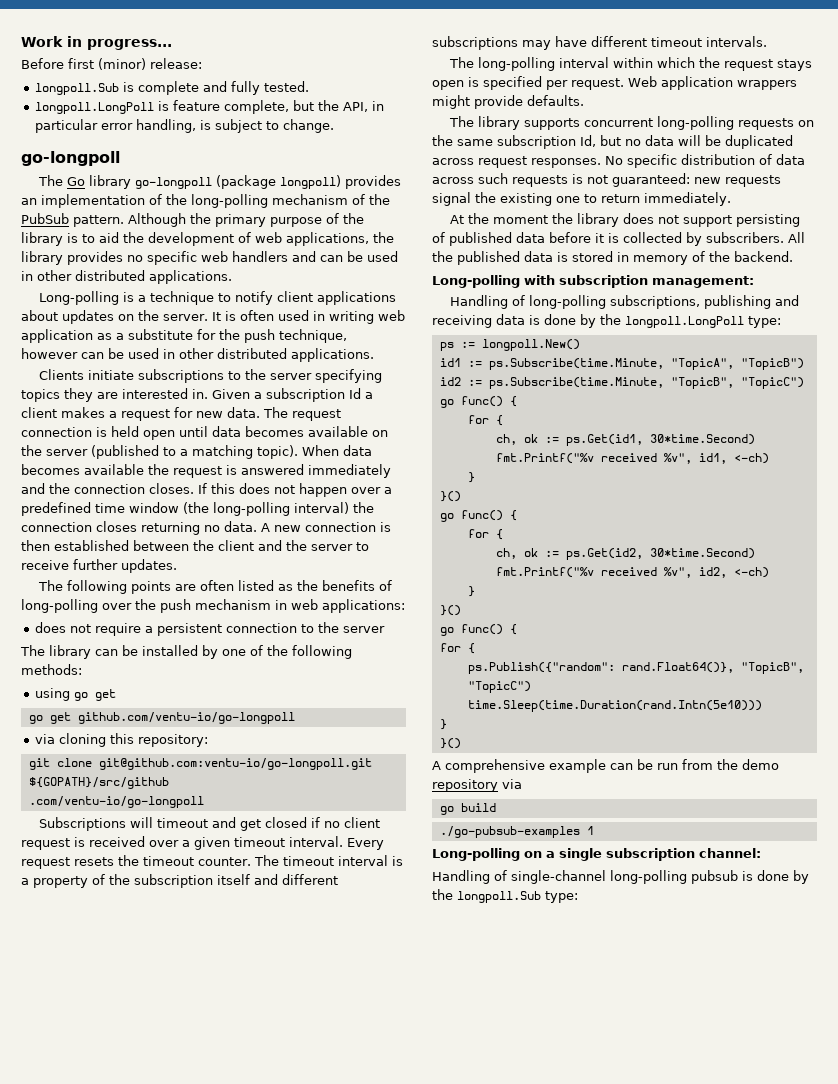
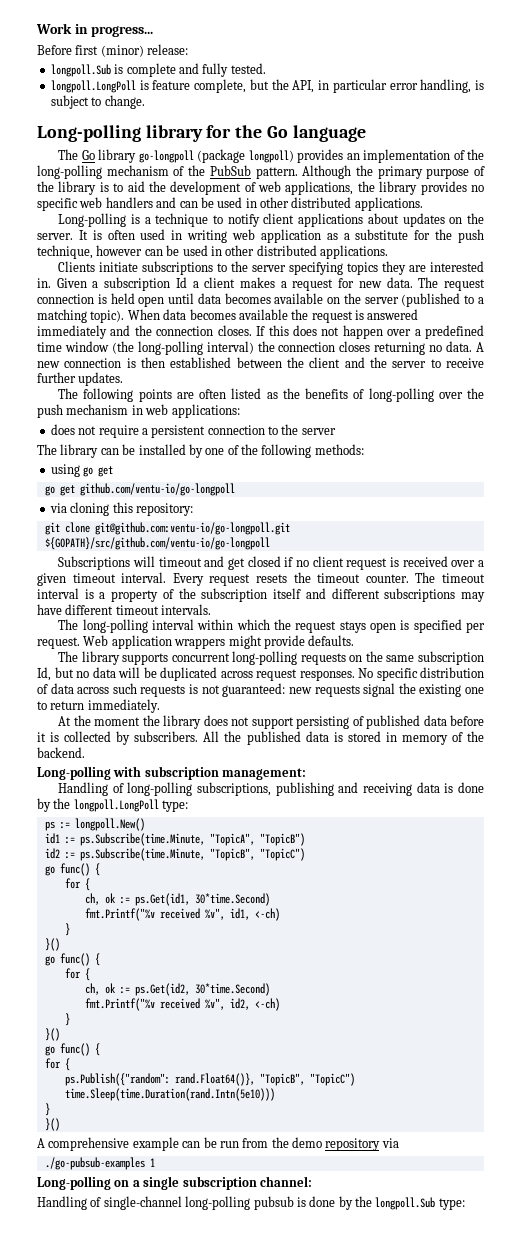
[21,151,120,166] go-longpoll -> [37,125,366,142] Long-polling library for the Go language
[28,777,169,789] [28,796,204,808] ${GOPATH}/src/github // .com/ventu-io/go-longpoll -> [44,537,270,550] ${GOPATH}/src/github.com/ventu-io/go-longpoll
[439,803,496,815] // go build -> (399, 1143) none

